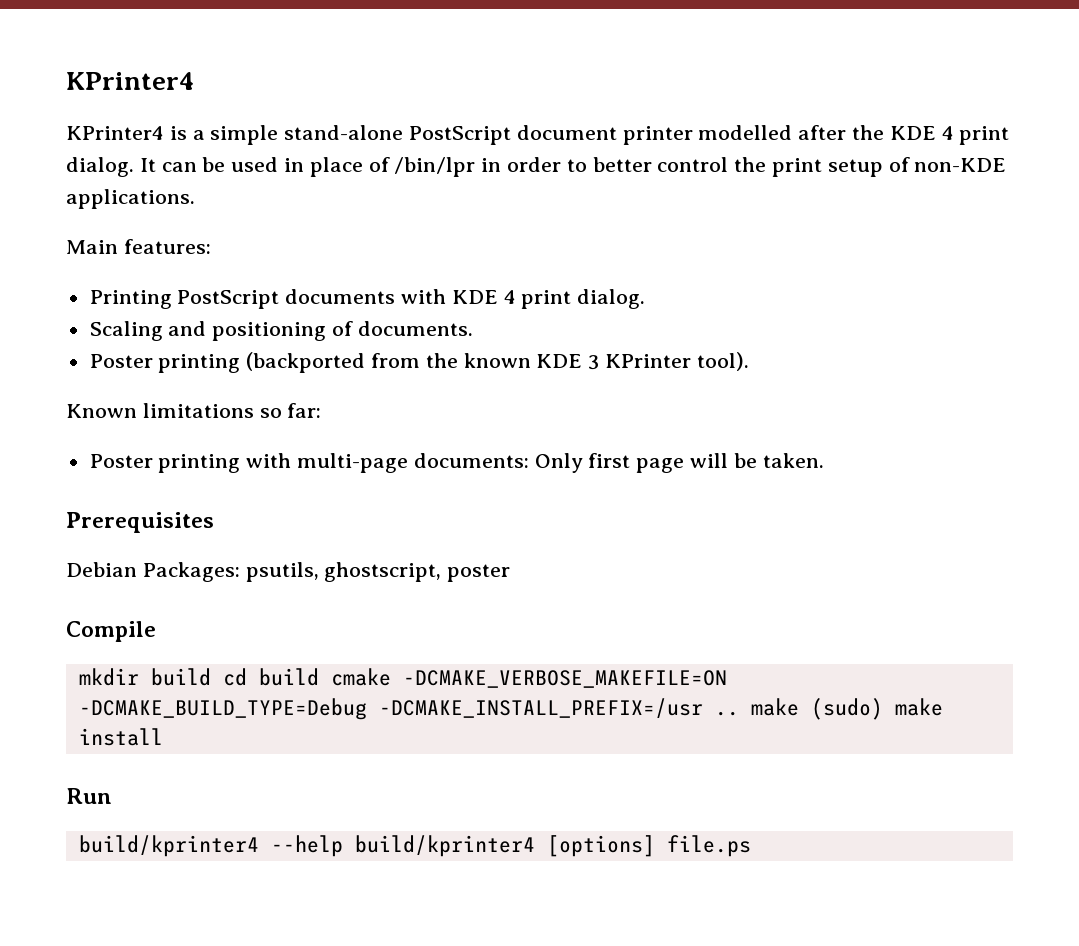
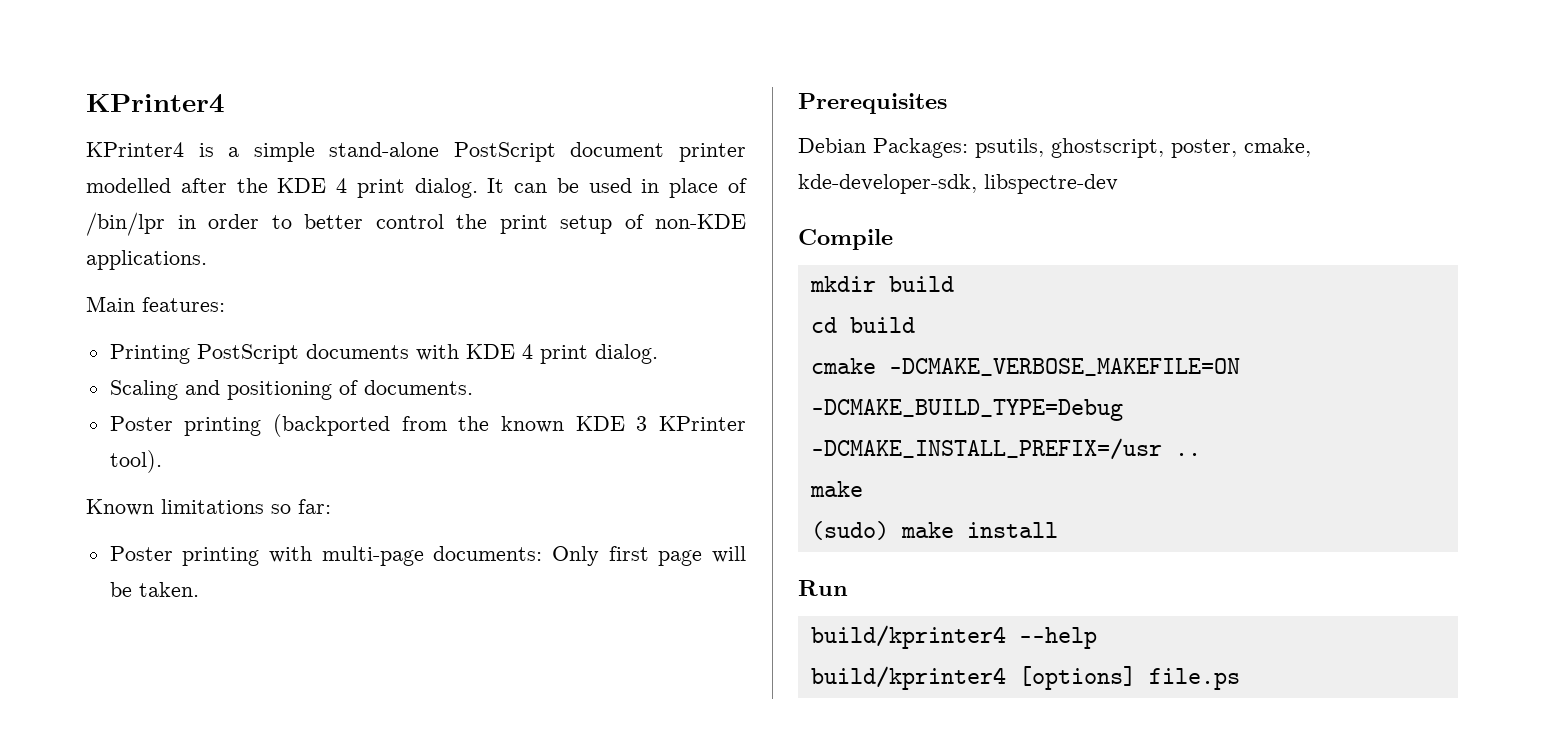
[447,564,511,582] poster -> [1171,138,1311,158] [798,174,1118,194] poster, cmake, kde-developer-sdk, libspectre-dev
(211, 677) none -> (954, 284) //
(319, 677) none -> (915, 325) //
[750,698,799,716] make -> [809,481,863,497] // make //
(343, 846) none -> (1097, 638) //

